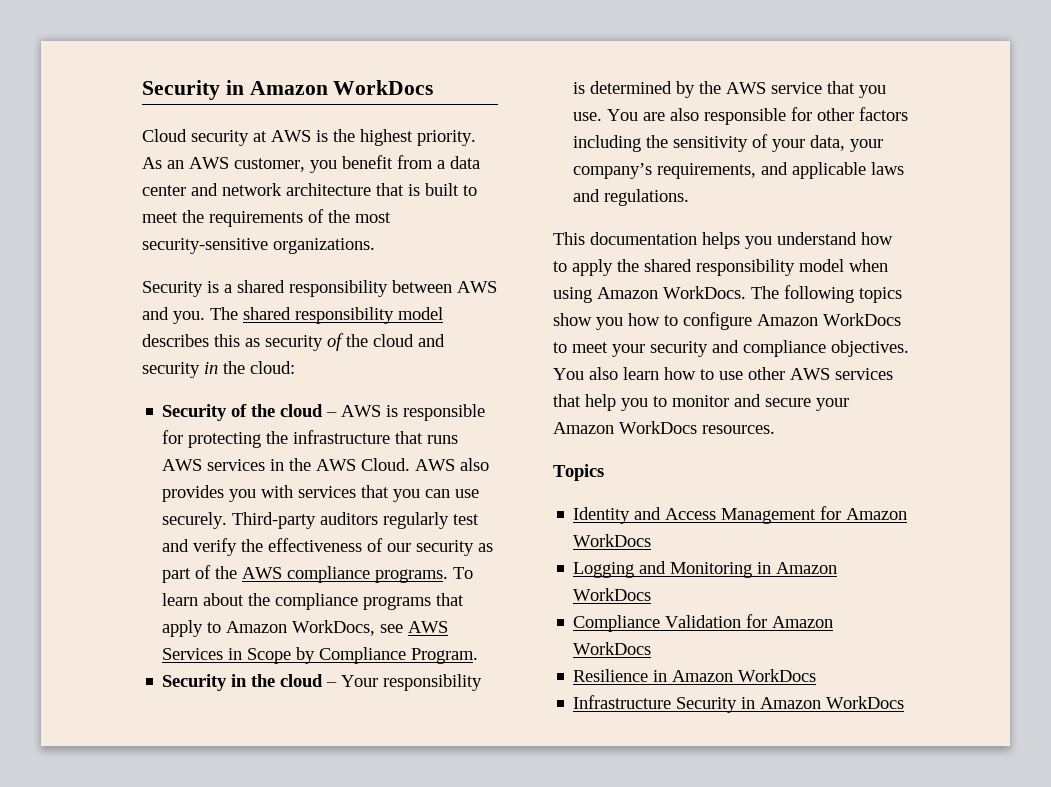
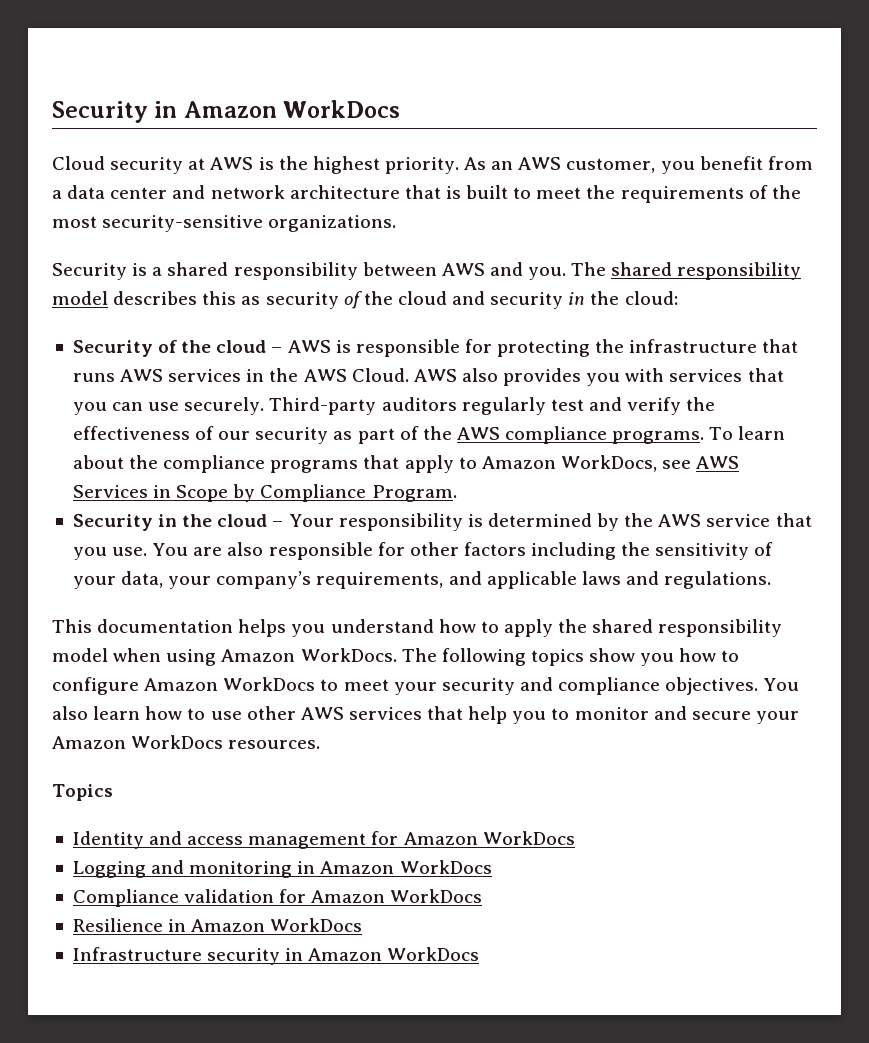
[665,508,817,524] Access Management -> [187,833,367,849] access management
[670,562,753,578] Monitoring -> [189,861,293,878] monitoring
[665,615,742,628] Validation -> [184,889,275,903] validation
[676,697,738,713] Security -> [207,948,281,965] security

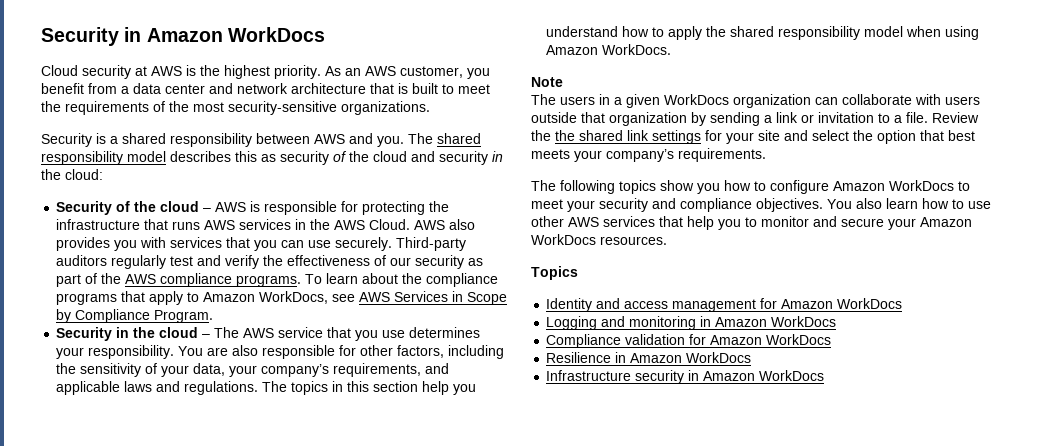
[288,513,812,531] [72,547,148,560] Your responsibility is determined by the AWS service that you use. -> [214,327,481,341] [56,345,175,359] The AWS service that you use determines your responsibility.
[463,542,526,556] factors -> [397,345,445,358] factors,
[52,619,287,637] // This documentation helps -> [262,381,450,395] The topics in this section help
(397, 655) none -> [531,77,563,87] [531,94,980,108] [531,112,979,126] [531,130,975,144] [531,148,766,162] // Note // The users in a given WorkDocs organization can collaborate with users outside that organization by sending a link or invitation to a file. Review the the shared link settings for your site and select the option that best meets your company’s requirements. //

